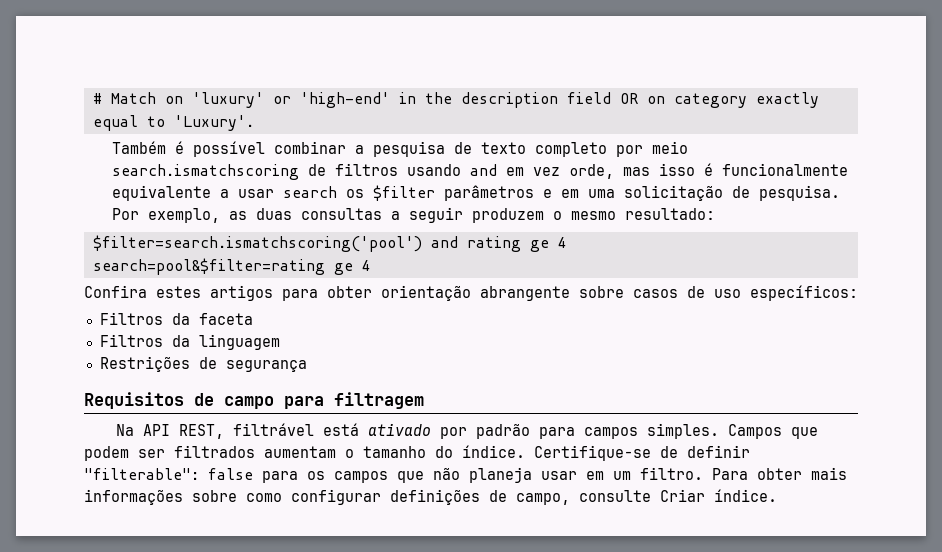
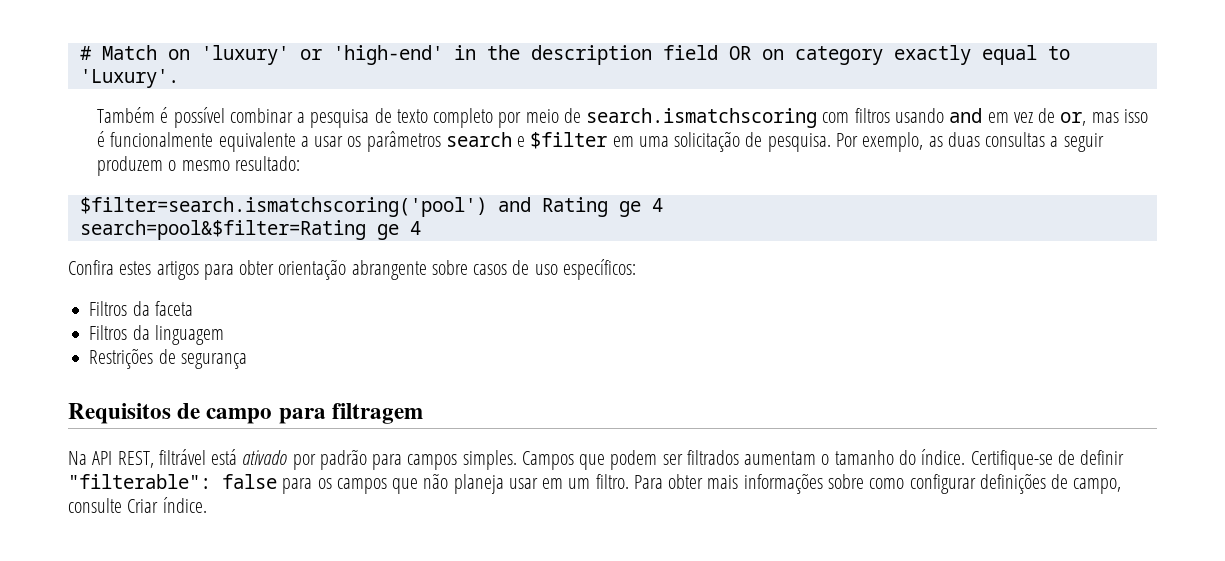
[111,164,326,180] search.ismatchscoring de -> [563,108,850,128] de search.ismatchscoring com
[568,164,614,179] orde, -> [1038,108,1087,126] de or,
[282,185,552,201] search os $filter parâmetros e -> [347,131,608,152] os parâmetros search e $filter
[466,236,567,252] [92,258,325,275] rating ge 4 // search=pool&$filter=rating -> [541,197,663,217] [79,220,366,240] Rating ge 4 // search=pool&$filter=Rating

